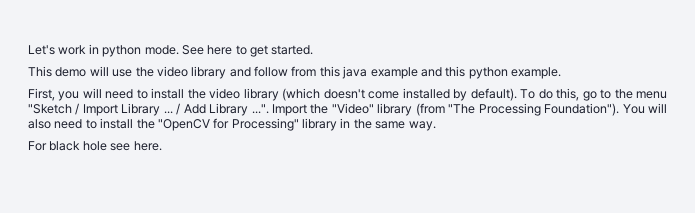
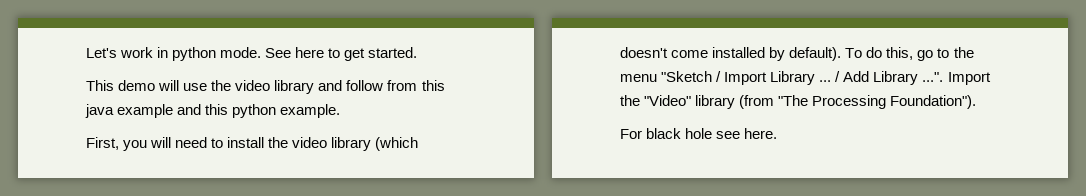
[622,103,668,114] [28,118,436,131] You will also need to install the "OpenCV for Processing" library in the same way. -> (977, 102) none

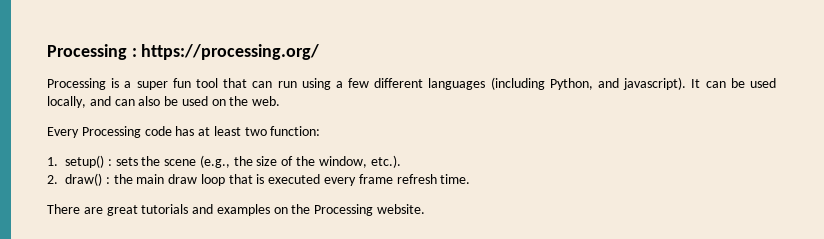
[86,47,418,61] [86,80,445,94] [85,104,341,118] [86,137,419,151] [620,47,974,61] [620,71,991,85] [620,95,977,109] [620,128,778,139] Let's work in python mode. See here to get started. // This demo will use the video library and follow from this java example and this python example. // First, you will need to install the video library (which doesn't come installed by default). To do this, go to the menu "Sketch / Import Library ... / Add Library ...". Import the "Video" library (from "The Processing Foundation"). // For black hole see here. -> [47,44,320,60] [47,77,776,90] [47,96,281,108] [47,126,321,138] [47,155,401,168] [47,173,471,186] [47,204,426,216] Processing : https://processing.org/ // Processing is a super fun tool that can run using a few different languages (including Python, and javascript). It can be used locally, and can also be used on the web. // Every Processing code has at least two function: // 1. setup() : sets the scene (e.g., the size of the window, etc.). // 2. draw() : the main draw loop that is executed every frame refresh time. // There are great tutorials and examples on the Processing website.

